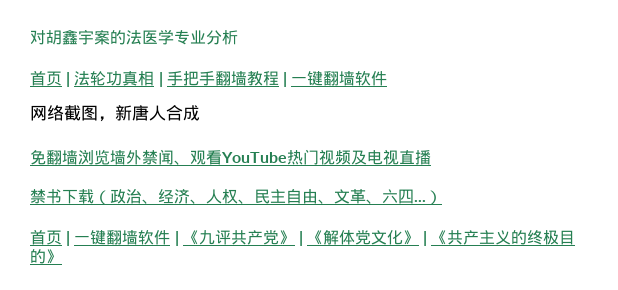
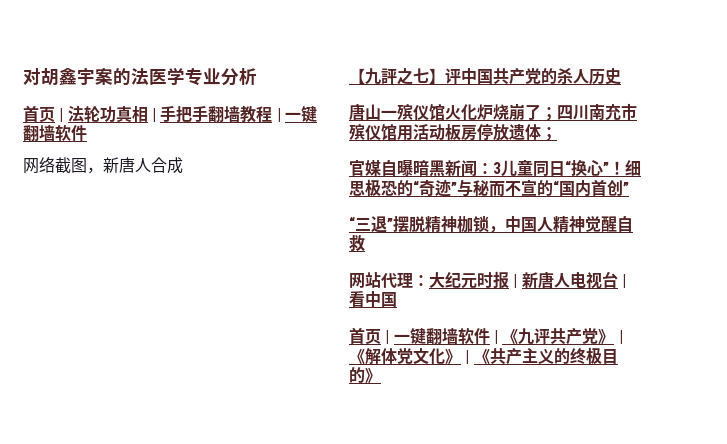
[30,149,431,165] [30,189,442,205] 免翻墙浏览墙外禁闻、观看YouTube热门视频及电视直播 // 禁书下载（政治、经济、人权、民主自由、文革、六四...） -> [349,67,621,85] [349,103,637,121] [349,123,557,141] [349,159,641,177] [349,179,629,197] [349,215,633,233] [349,235,365,252] [349,271,626,289] [349,291,397,308] 【九評之七】评中国共产党的杀人历史 // 唐山一殡仪馆火化炉烧崩了；四川南充市殡仪馆用活动板房停放遗体； // 官媒自曝暗黑新闻：3儿童同日“换心”！细思极恐的“奇迹”与秘而不宣的“国内首创” // “三退”摆脱精神枷锁，中国人精神觉醒自救 // 网站代理：大纪元时报 | 新唐人电视台 | 看中国

